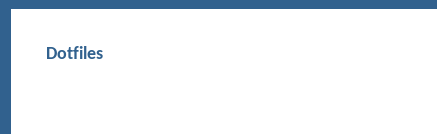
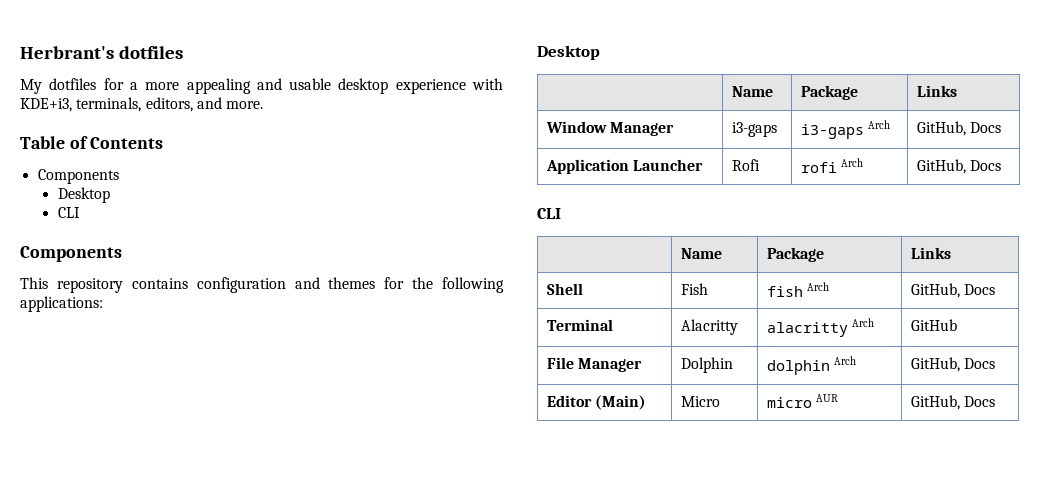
[46,46,103,59] Dotfiles -> [20,46,183,59] [20,78,504,94] [20,97,264,112] [20,136,164,149] [37,169,119,184] [57,187,110,203] [57,207,80,218] [20,246,122,262] [20,277,504,293] [20,296,103,312] [537,45,600,60] [731,86,773,97] [800,85,858,100] [916,85,957,97] [545,121,675,136] [731,122,777,137] [800,120,891,139] [916,121,1002,136] [545,159,704,174] [731,159,760,171] [800,158,864,173] [916,159,1002,174] [537,208,561,219] [680,248,722,259] [766,247,824,262] [910,247,951,259] [546,283,583,295] [680,283,708,295] [766,282,830,297] [910,283,996,298] [546,319,613,331] [680,319,738,335] [766,318,875,337] [910,319,957,331] [546,357,643,372] [680,357,733,373] [766,356,857,375] [910,357,996,372] [546,395,647,410] [680,396,720,407] [766,394,839,408] [910,395,996,410] Herbrant's dotfiles // My dotfiles for a more appealing and usable desktop experience with KDE+i3, terminals, editors, and more. // Table of Contents // Components // Desktop // CLI // Components // This repository contains configuration and themes for the following applications: // Desktop // | Name | Package | Links // Window Manager | i3-gaps | i3-gaps Arch | GitHub, Docs // Application Launcher | Rofi | rofi Arch | GitHub, Docs // CLI // | Name | Package | Links // Shell | Fish | fish Arch | GitHub, Docs // Terminal | Alacritty | alacritty Arch | GitHub // File Manager | Dolphin | dolphin Arch | GitHub, Docs // Editor (Main) | Micro | micro AUR | GitHub, Docs

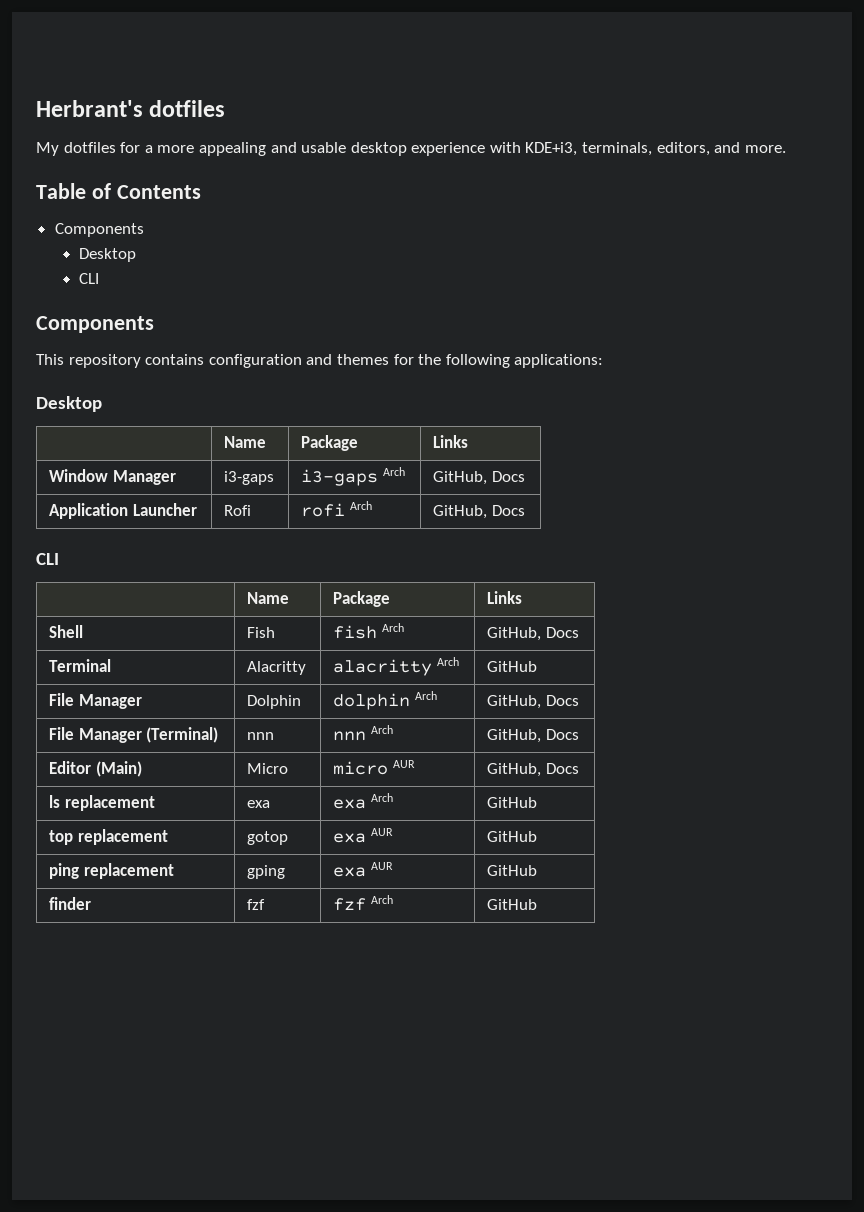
(996, 363) none -> [49,727,219,743] [247,732,275,740] [333,725,393,741] [487,729,579,743] // File Manager (Terminal) | nnn | nnn Arch | GitHub, Docs
(996, 401) none -> [49,795,155,811] [247,800,271,808] [333,793,393,809] [487,797,538,808] [49,829,168,845] [247,831,289,845] [333,828,393,843] [487,831,538,842] [49,863,174,879] [247,865,286,879] [333,862,393,877] [487,865,538,876] [49,897,92,910] [247,899,266,910] [333,895,393,911] [487,899,538,910] // ls replacement | exa | exa Arch | GitHub // top replacement | gotop | exa AUR | GitHub // ping replacement | gping | exa AUR | GitHub // finder | fzf | fzf Arch | GitHub

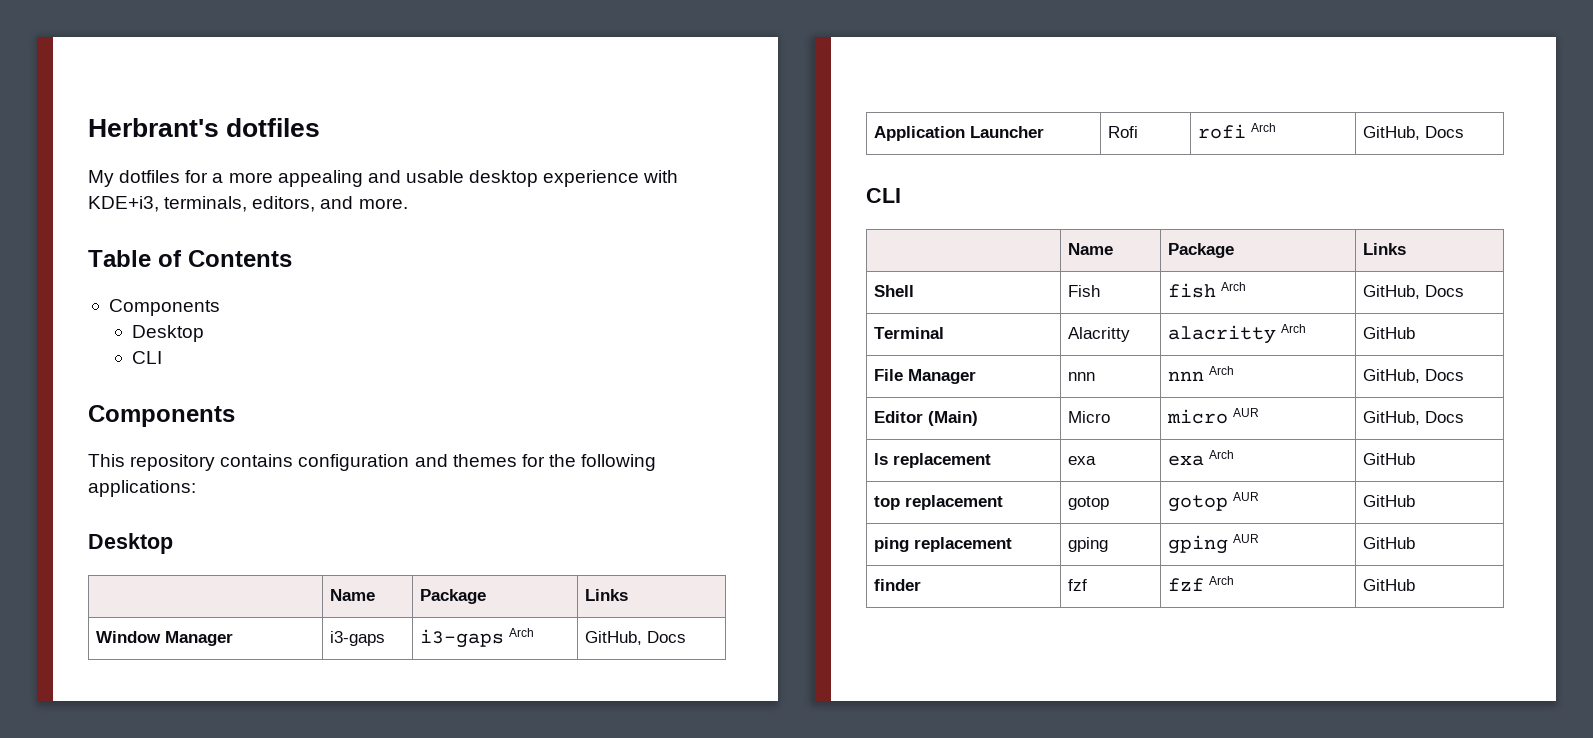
[247,695,302,709] [333,691,437,710] [487,695,579,709] [49,727,219,743] | Dolphin | dolphin Arch | GitHub, Docs // File Manager (Terminal) -> (977, 376) none
[333,833,367,843] exa -> [1168,495,1229,512] gotop
[333,867,367,877] exa -> [1168,535,1229,554] gping

